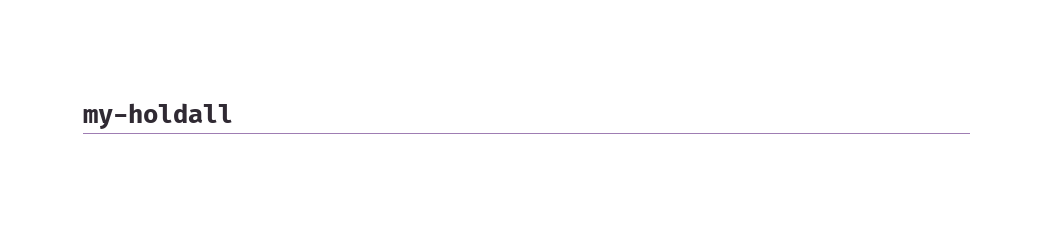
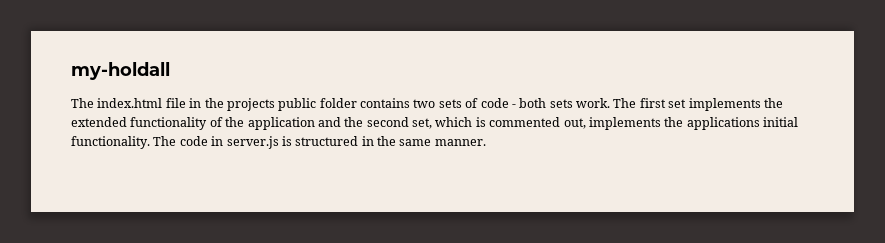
(233, 116) none -> [71,98,783,111] [71,117,798,130] [71,136,486,149] // The index.html file in the projects public folder contains two sets of code - both sets work. The first set implements the extended functionality of the application and the second set, which is commented out, implements the applications initial functionality. The code in server.js is structured in the same manner.

